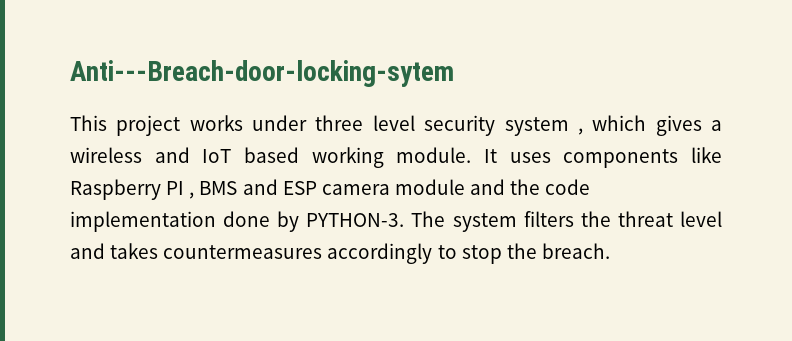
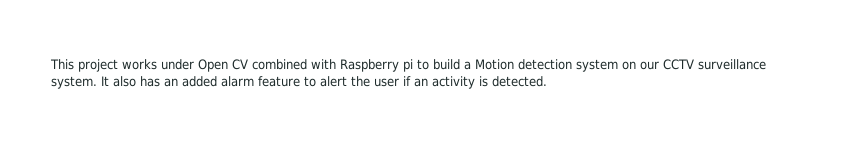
[70,60,454,87] Anti---Breach-door-locking-sytem // -> (50, 64) none
[315,115,723,136] [70,147,723,168] [70,179,591,200] [70,211,723,232] [70,243,610,264] three level security system , which gives a wireless and IoT based working module. It uses components like Raspberry PI , BMS and ESP camera module and the code implementation done by PYTHON-3. The system filters the threat level and takes countermeasures accordingly to stop the breach. -> [198,59,766,72] [51,76,547,89] Open CV combined with Raspberry pi to build a Motion detection system on our CCTV surveillance system. It also has an added alarm feature to alert the user if an activity is detected.

